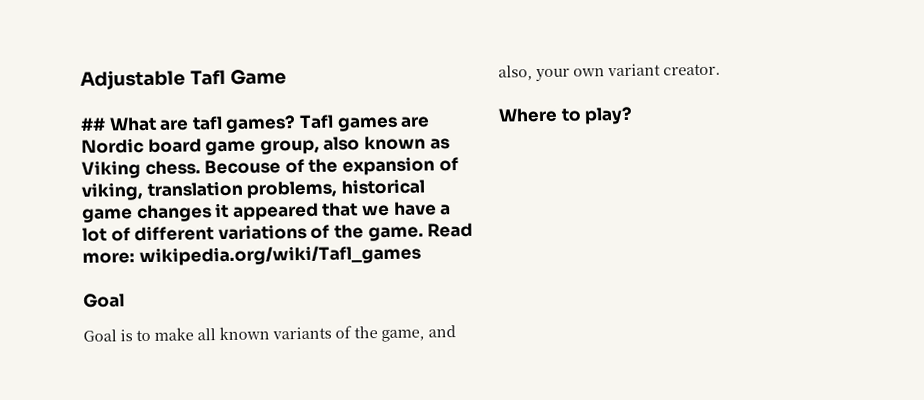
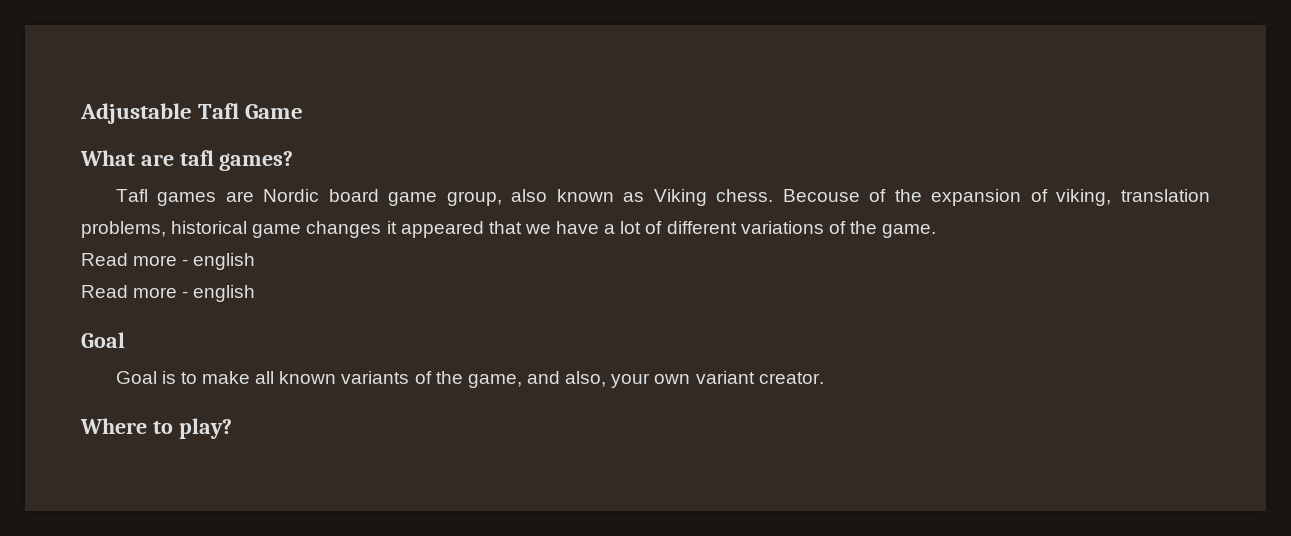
[80,117,106,131] ## -> (304, 111) none
(297, 124) none -> (294, 161) //
[427,222,474,238] [82,244,421,267] Read more: wikipedia.org/wiki/Tafl_games -> [81,253,256,270] [81,285,256,302] // Read more - english // Read more - english

